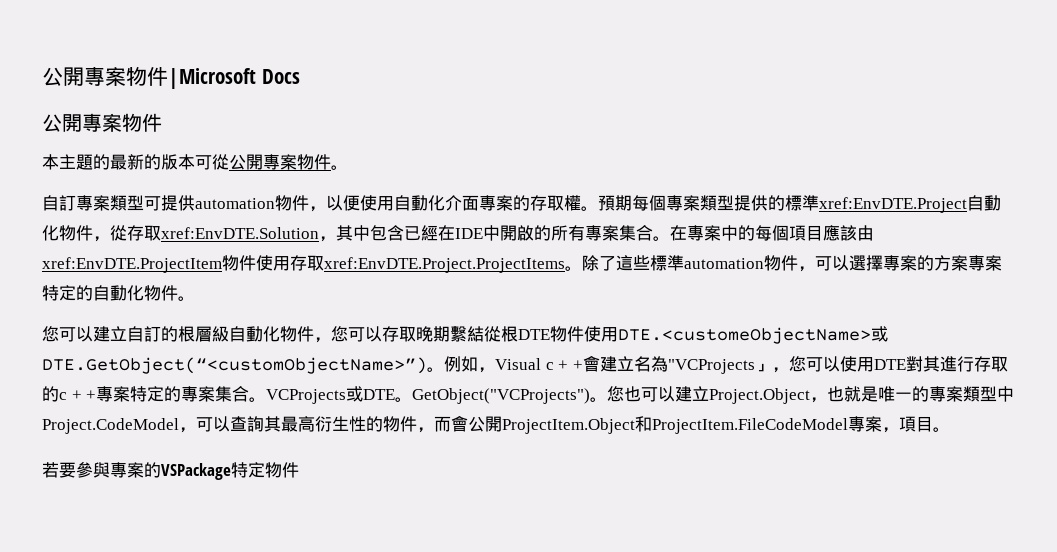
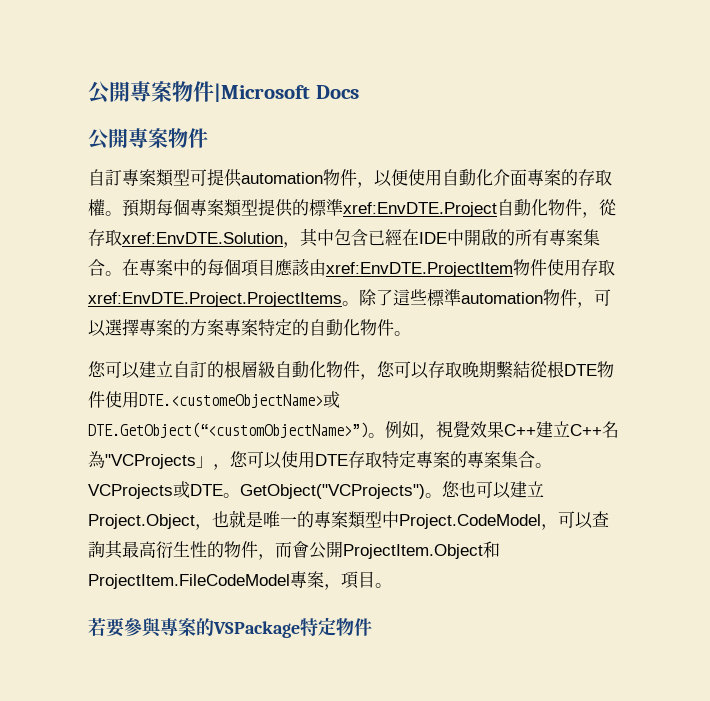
[42,154,348,170] // 本主題的最新的版本可從公開專案物件。 -> (208, 138) none
[495,355,634,372] Visual c + +會建立 -> [436,421,602,438] 視覺效果C++建立C++
[905,356,1008,372] [42,386,165,402] 對其進行存取的c + +專案特定 -> [348,451,450,469] 存取特定專案

